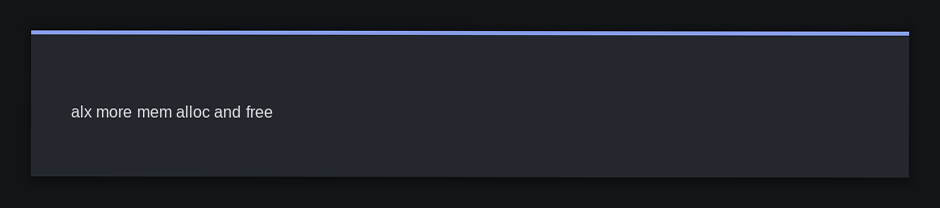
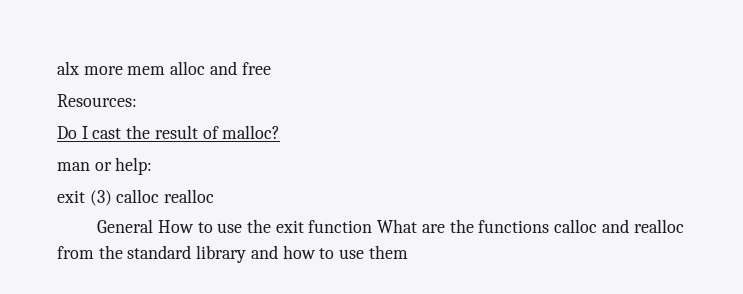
(273, 111) none -> [57,94,137,107] [57,125,281,139] [57,157,153,175] [57,189,215,206] [97,219,684,233] [57,245,408,263] // Resources: // Do I cast the result of malloc? // man or help: // exit (3) calloc realloc // General How to use the exit function What are the functions calloc and realloc from the standard library and how to use them

